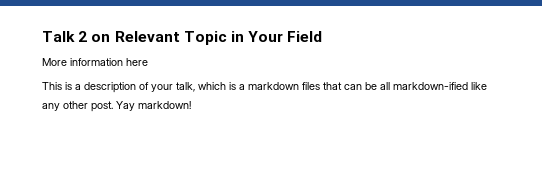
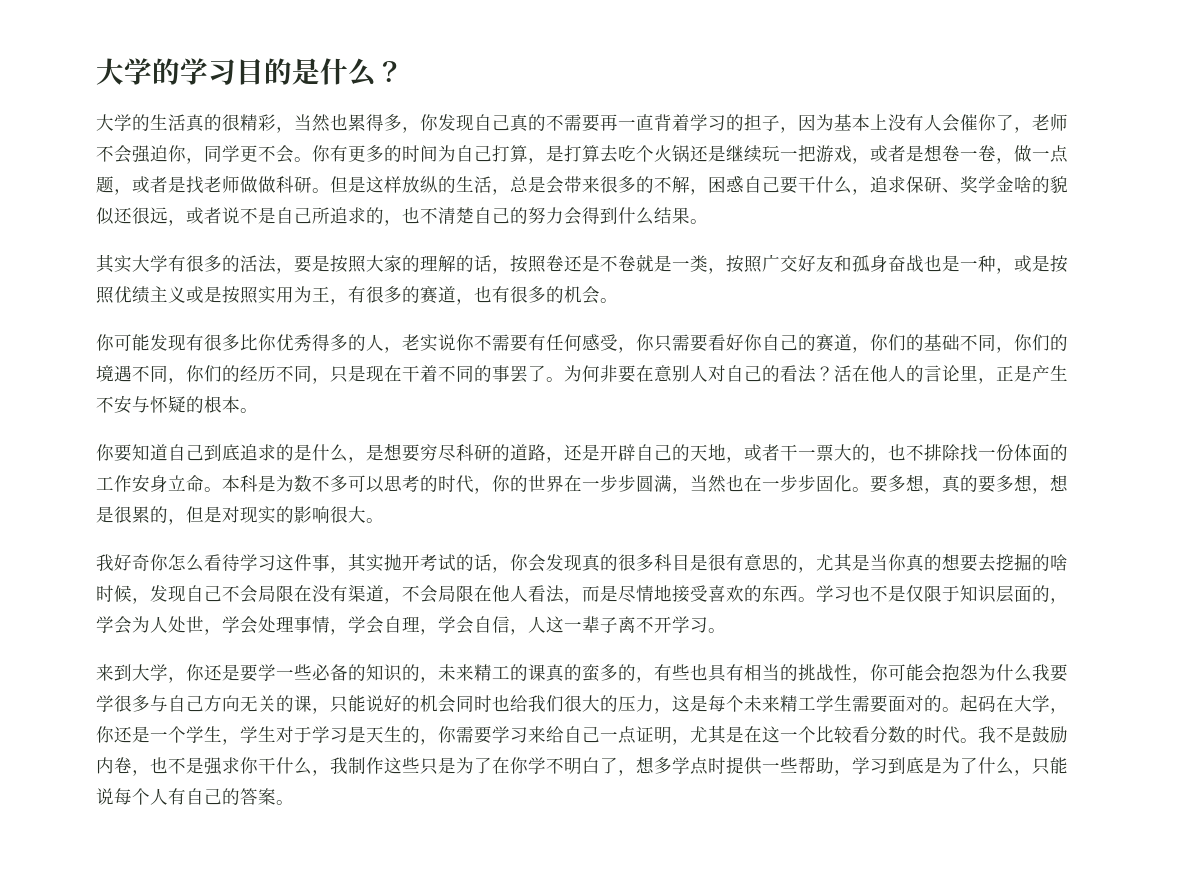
[42,31,323,45] [42,58,148,66] [42,82,487,93] [42,101,191,112] Talk 2 on Relevant Topic in Your Field // More information here // This is a description of your talk, which is a markdown files that can be all markdown-ified like any other post. Yay markdown! -> [96,58,404,87] [96,113,1068,133] [96,144,1068,164] [96,175,1068,195] [96,207,708,226] [96,254,1068,274] [96,285,618,305] [96,334,1068,353] [96,365,1068,384] [96,395,258,414] [96,443,1068,463] [96,474,1068,494] [96,506,384,525] [96,553,1068,573] [96,585,1068,604] [96,616,726,635] [96,664,1068,683] [96,694,1068,714] [96,725,1068,745] [96,756,1068,776] [96,788,294,805] 大学的学习目的是什么？ // 大学的生活真的很精彩，当然也累得多，你发现自己真的不需要再一直背着学习的担子，因为基本上没有人会催你了，老师不会强迫你，同学更不会。你有更多的时间为自己打算，是打算去吃个火锅还是继续玩一把游戏，或者是想卷一卷，做一点题，或者是找老师做做科研。但是这样放纵的生活，总是会带来很多的不解，困惑自己要干什么，追求保研、奖学金啥的貌似还很远，或者说不是自己所追求的，也不清楚自己的努力会得到什么结果。 // 其实大学有很多的活法，要是按照大家的理解的话，按照卷还是不卷就是一类，按照广交好友和孤身奋战也是一种，或是按照优绩主义或是按照实用为王，有很多的赛道，也有很多的机会。 // 你可能发现有很多比你优秀得多的人，老实说你不需要有任何感受，你只需要看好你自己的赛道，你们的基础不同，你们的境遇不同，你们的经历不同，只是现在干着不同的事罢了。为何非要在意别人对自己的看法？活在他人的言论里，正是产生不安与怀疑的根本。 // 你要知道自己到底追求的是什么，是想要穷尽科研的道路，还是开辟自己的天地，或者干一票大的，也不排除找一份体面的工作安身立命。本科是为数不多可以思考的时代，你的世界在一步步圆满，当然也在一步步固化。要多想，真的要多想，想是很累的，但是对现实的影响很大。 // 我好奇你怎么看待学习这件事，其实抛开考试的话，你会发现真的很多科目是很有意思的，尤其是当你真的想要去挖掘的啥时候，发现自己不会局限在没有渠道，不会局限在他人看法，而是尽情地接受喜欢的东西。学习也不是仅限于知识层面的，学会为人处世，学会处理事情，学会自理，学会自信，人这一辈子离不开学习。 // 来到大学，你还是要学一些必备的知识的，未来精工的课真的蛮多的，有些也具有相当的挑战性，你可能会抱怨为什么我要学很多与自己方向无关的课，只能说好的机会同时也给我们很大的压力，这是每个未来精工学生需要面对的。起码在大学，你还是一个学生，学生对于学习是天生的，你需要学习来给自己一点证明，尤其是在这一个比较看分数的时代。我不是鼓励内卷，也不是强求你干什么，我制作这些只是为了在你学不明白了，想多学点时提供一些帮助，学习到底是为了什么，只能说每个人有自己的答案。

